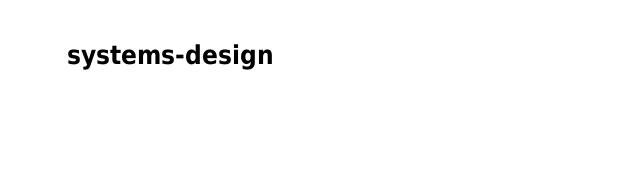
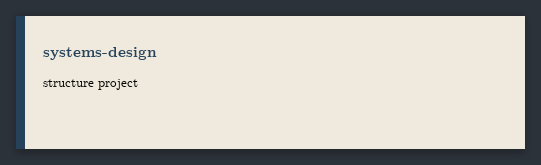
(274, 57) none -> [43,79,138,90] // structure project

